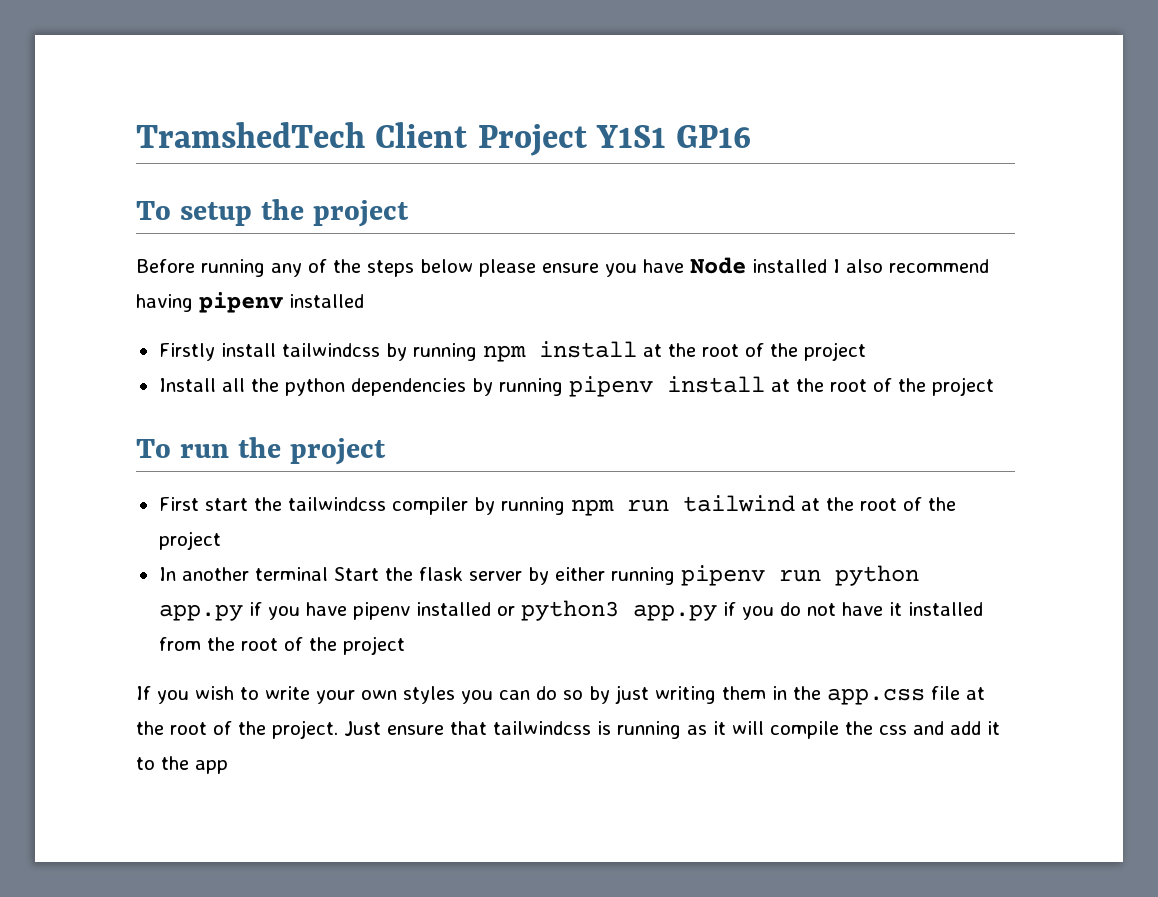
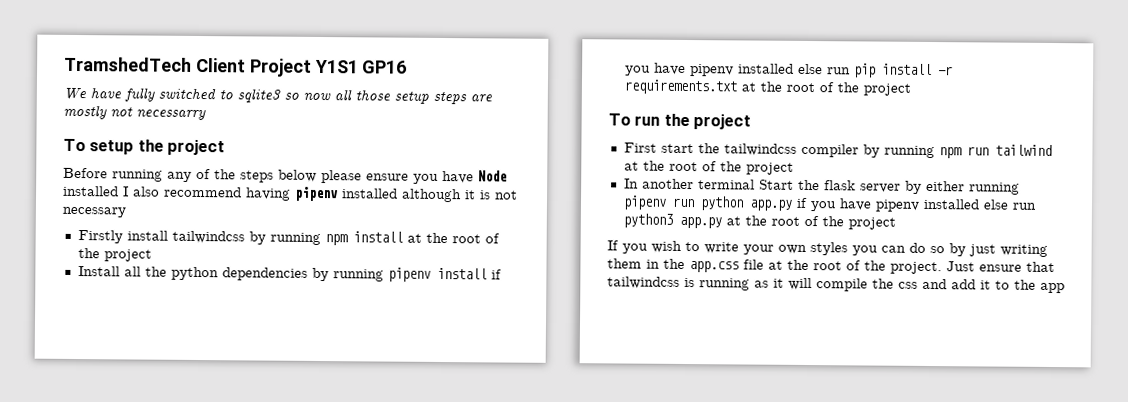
(752, 136) none -> [63,87,493,105] [63,104,206,121] // We have fully switched to sqlite3 so now all those setup steps are mostly not necessarry
(364, 301) none -> [401,188,518,203] [62,206,126,218] although it is not necessary
(765, 384) none -> [490,269,502,280] [624,62,953,78] [623,79,737,95] if you have pipenv installed else run pip install -r requirements.txt
[496,600,983,621] [158,637,201,651] or python3 app.py if you do not have it installed from -> [982,199,1037,210] [622,213,741,229] else run python3 app.py at

